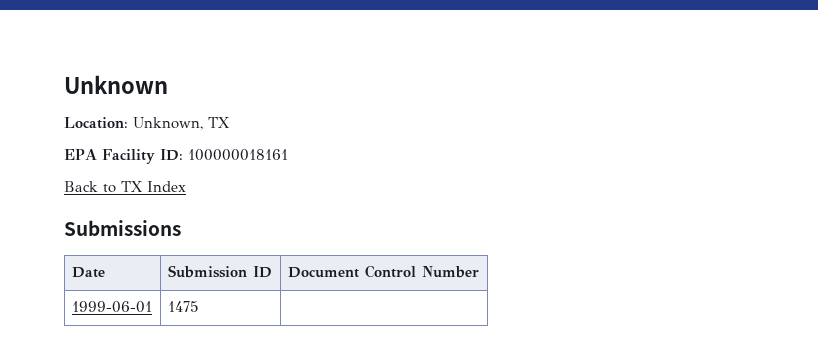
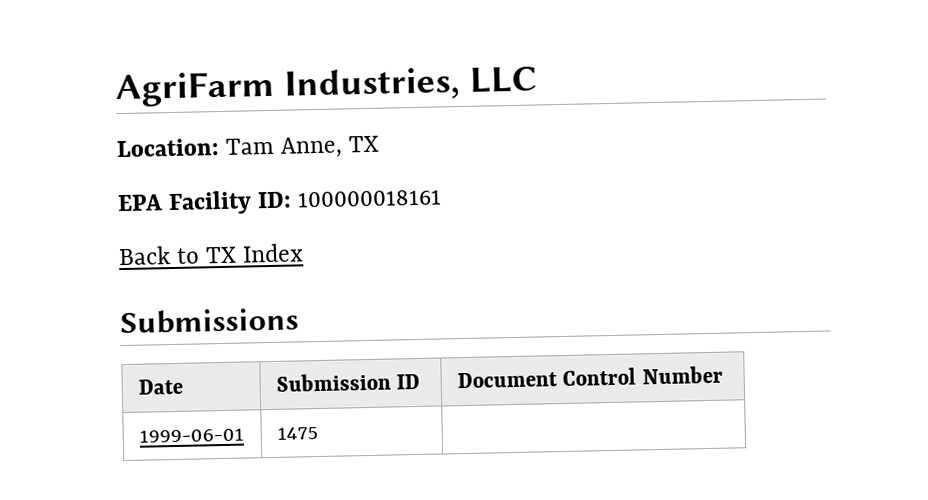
[64,75,168,94] Unknown -> [115,66,538,108] AgriFarm Industries, LLC
[133,117,203,130] Unknown, -> [225,136,344,159] Tam Anne,

